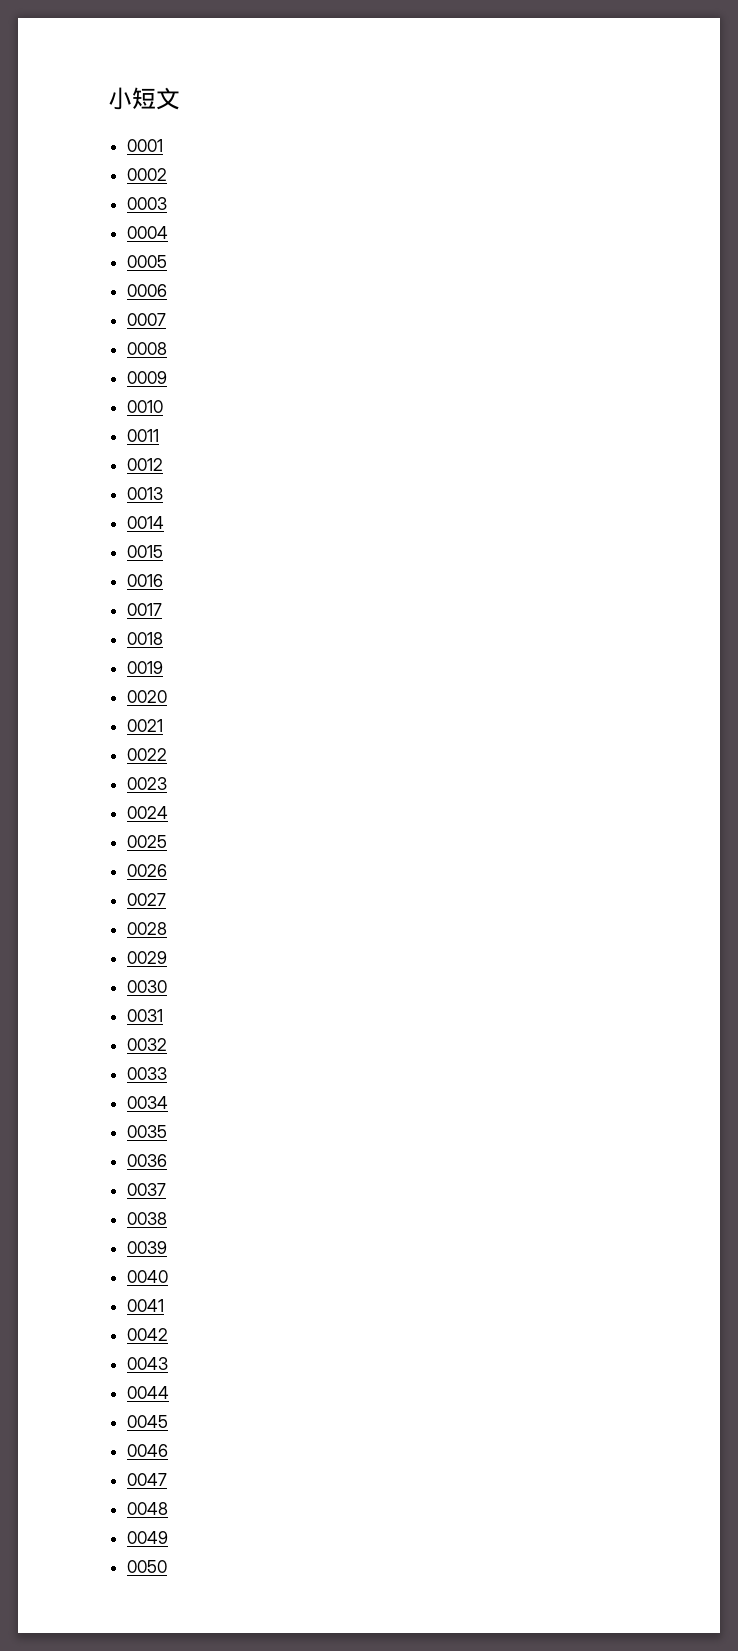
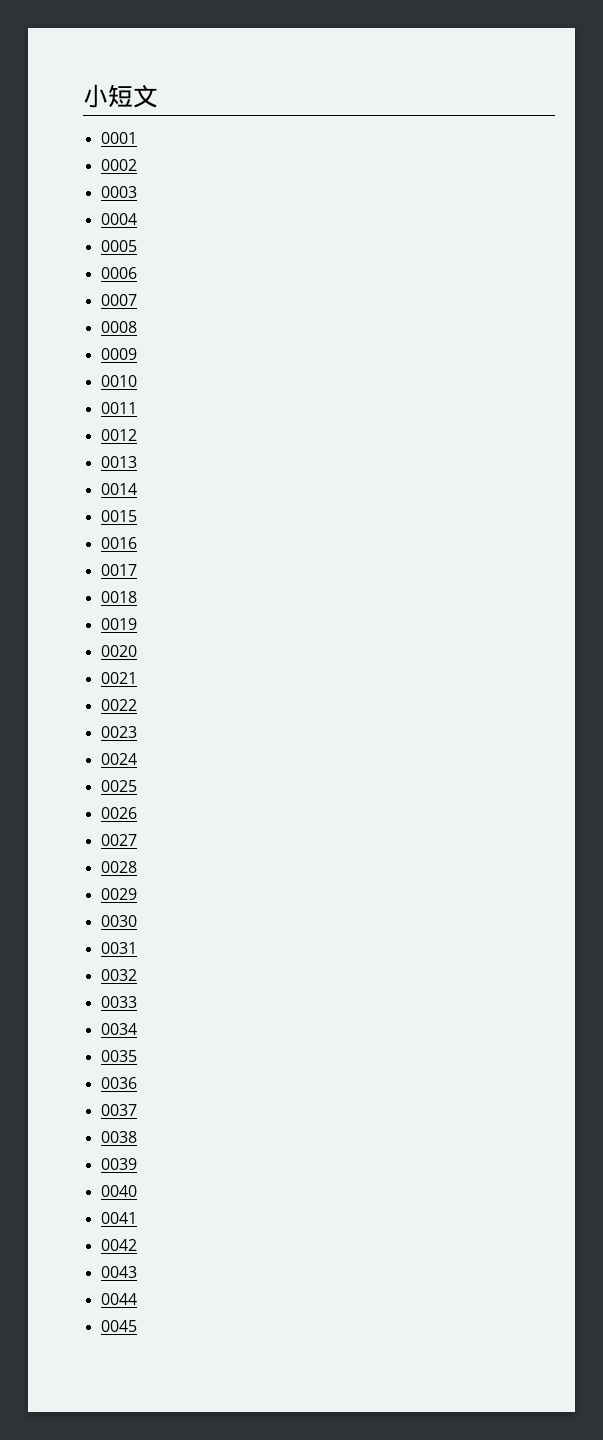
[126,1444,168,1457] [126,1473,167,1486] [126,1502,168,1515] [126,1531,168,1544] [126,1560,167,1573] // 0046 // 0047 // 0048 // 0049 // 0050 -> (137, 1326) none

